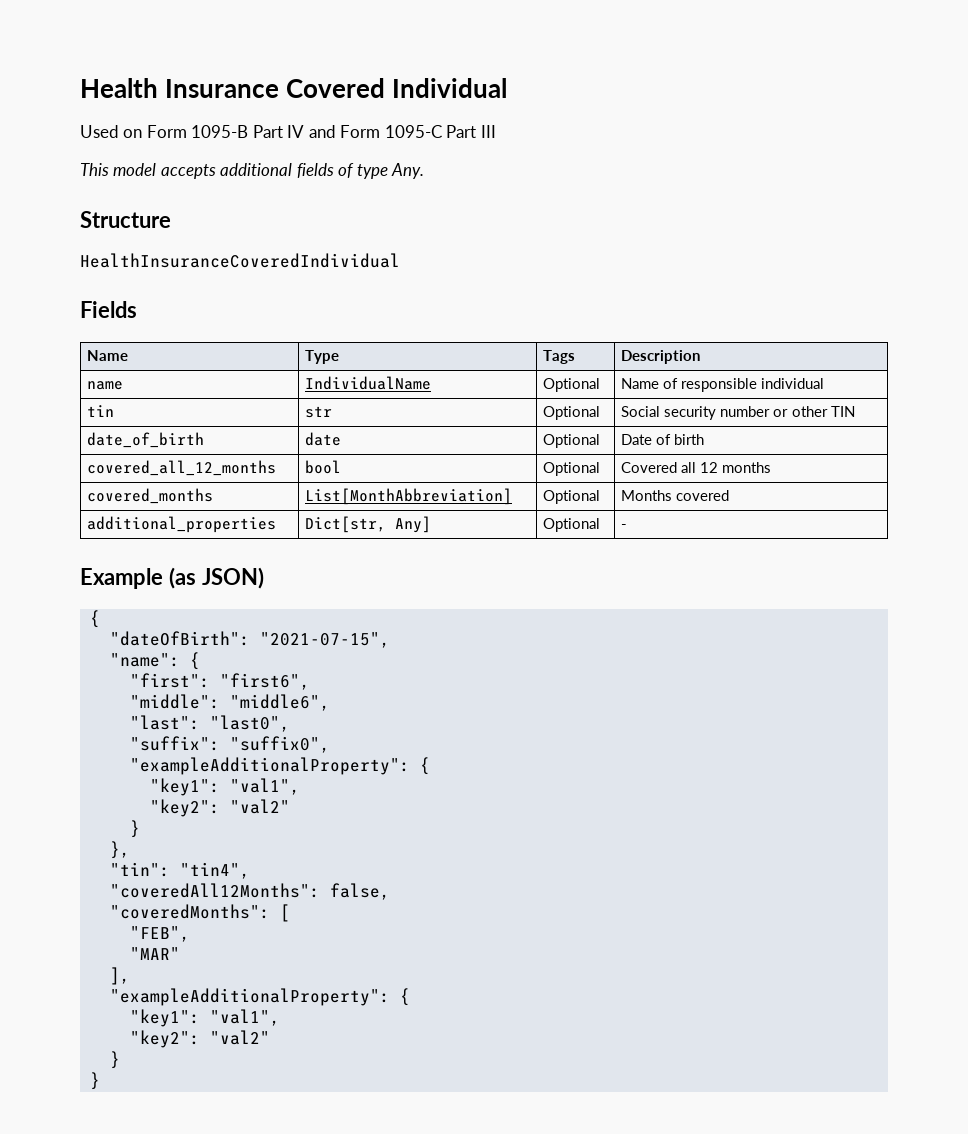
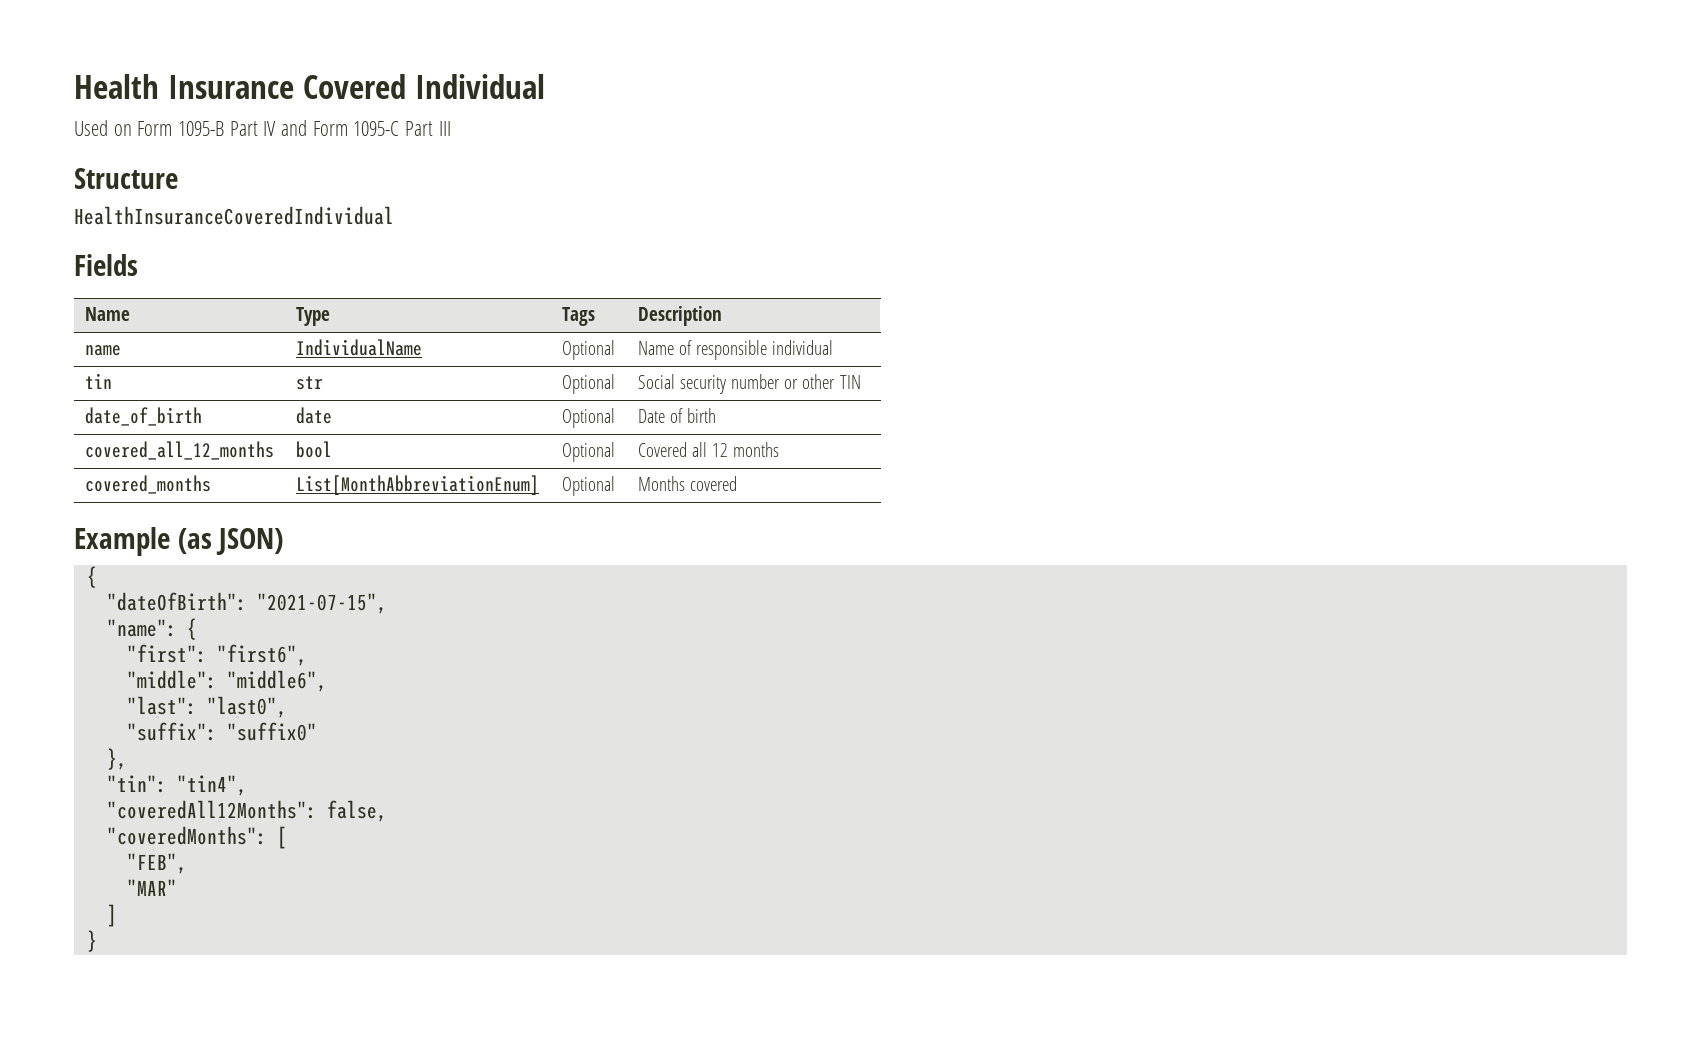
[80,163,425,179] // This model accepts additional fields of type Any. -> (451, 128) none
[305,488,513,505] List[MonthAbbreviation] -> [295,475,539,495] List[MonthAbbreviationEnum]
[87,516,277,533] [305,516,432,533] [543,518,601,532] [621,524,628,529] // additional_properties | Dict[str, Any] | Optional | - -> (738, 483) none
[229,736,330,753] [129,757,430,775] [149,778,300,796] [149,799,290,817] [129,820,140,838] "suffix0", // "exampleAdditionalProperty": { // "key1": "val1", // "key2": "val2" // } -> [226,722,317,741] "suffix0"
[109,967,130,985] [109,988,410,1006] [129,1009,280,1027] [129,1030,270,1048] [109,1051,120,1069] [89,1072,100,1090] ], // "exampleAdditionalProperty": { // "key1": "val1", // "key2": "val2" // } // } -> [106,904,117,927] [86,930,97,952] ] // }

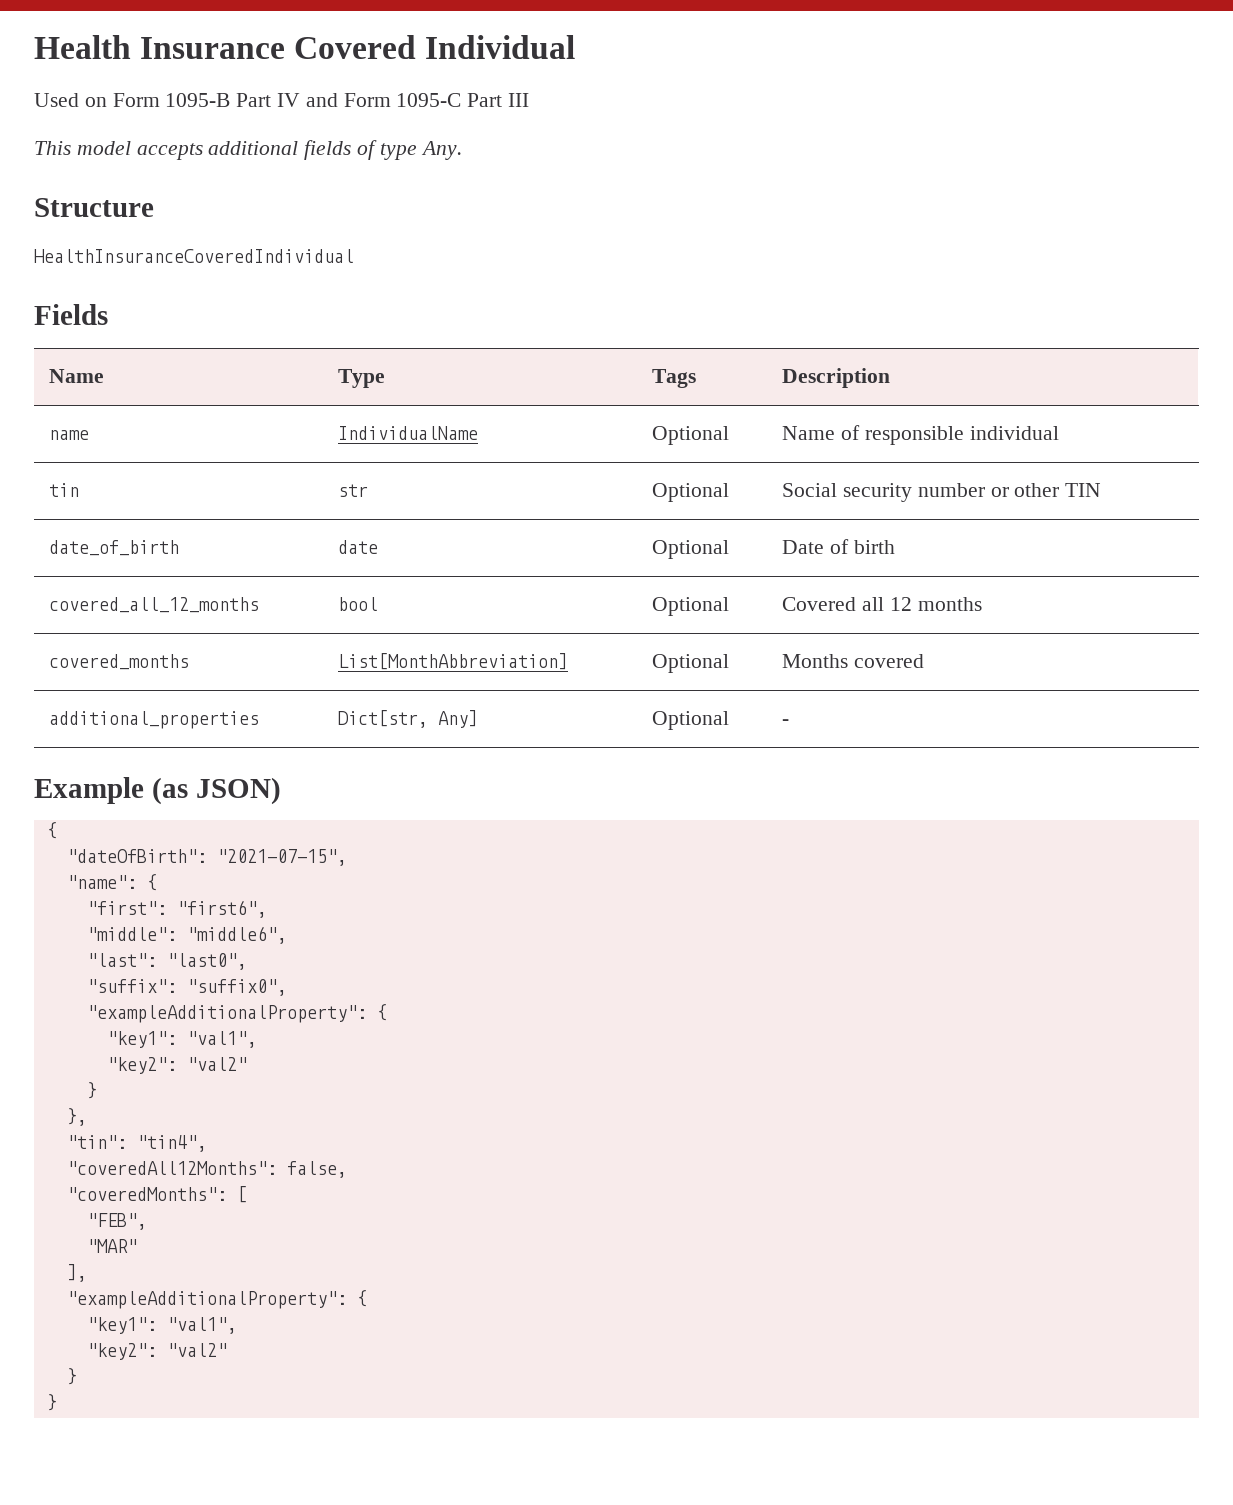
(451, 128) none -> [34,140,462,160] // This model accepts additional fields of type Any.
[295,475,539,495] List[MonthAbbreviationEnum] -> [338,653,569,670] List[MonthAbbreviation]
(738, 483) none -> [49,711,260,729] [338,710,479,728] [652,711,730,730] [782,719,790,725] // additional_properties | Dict[str, Any] | Optional | -
[226,722,317,741] "suffix0" -> [186,979,287,996] [86,1004,387,1023] [106,1031,257,1048] [106,1057,247,1074] [86,1082,97,1099] "suffix0", // "exampleAdditionalProperty": { // "key1": "val1", // "key2": "val2" // }
[106,904,117,927] [86,930,97,952] ] // } -> [66,1264,87,1282] [66,1290,367,1309] [86,1317,237,1334] [86,1343,227,1360] [66,1368,77,1385] [46,1394,57,1411] ], // "exampleAdditionalProperty": { // "key1": "val1", // "key2": "val2" // } // }

